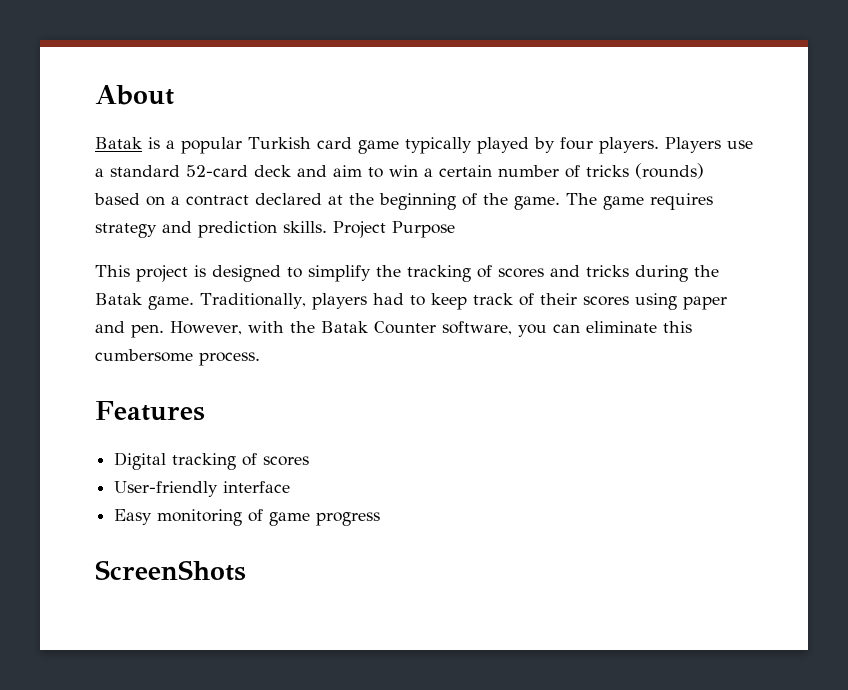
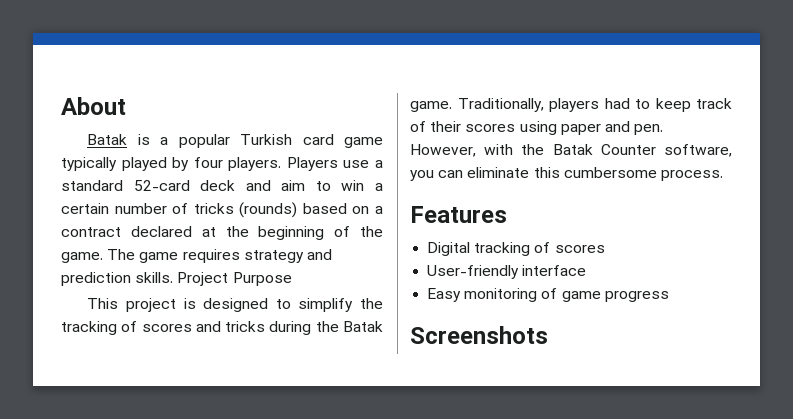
[95,560,246,581] ScreenShots -> [410,326,548,344] Screenshots

